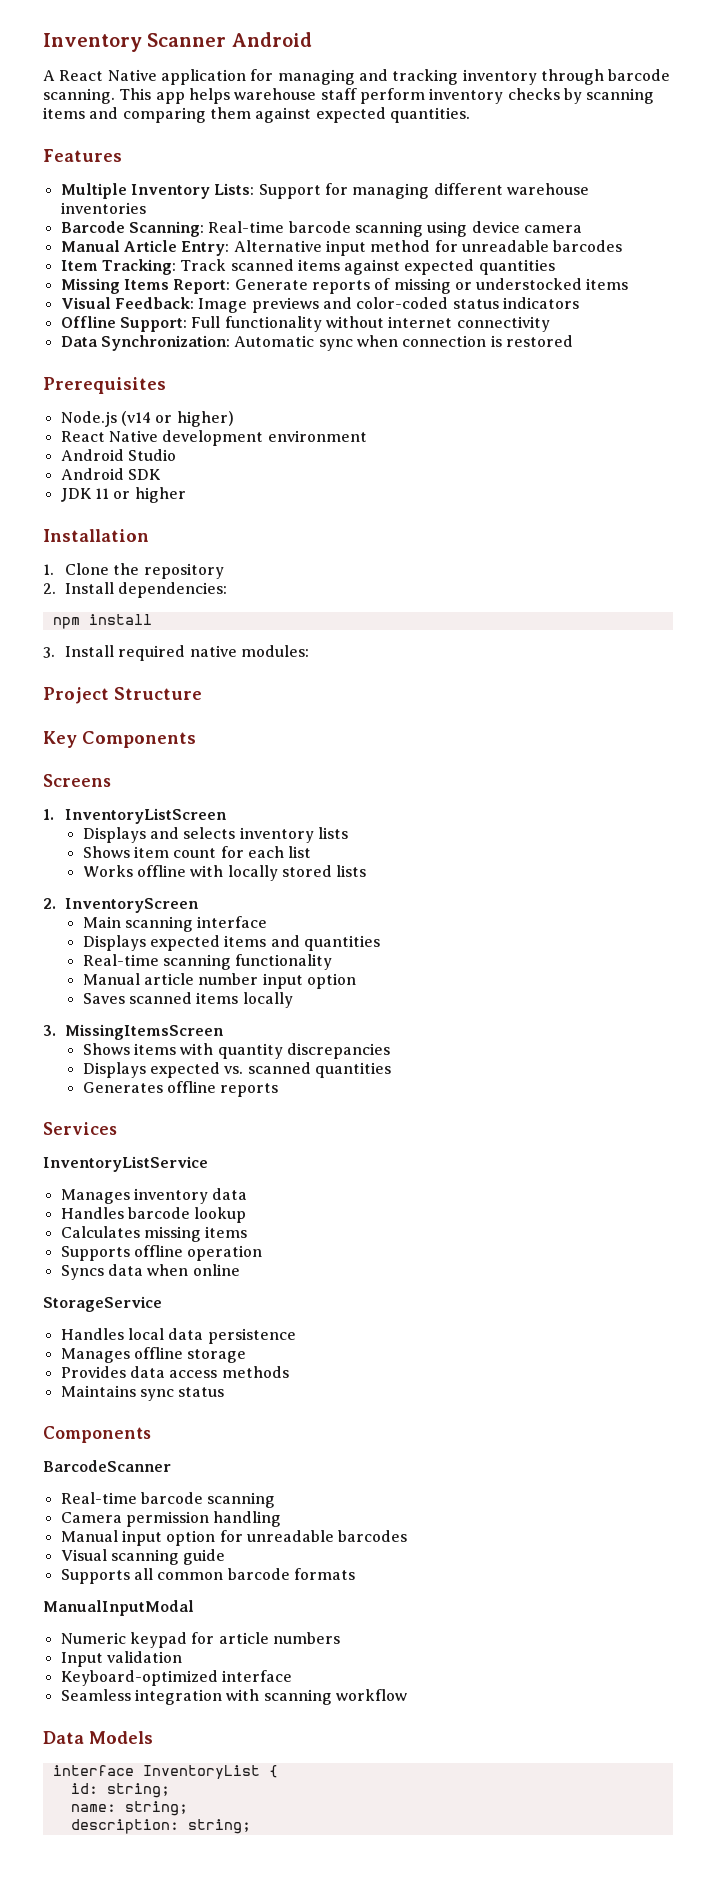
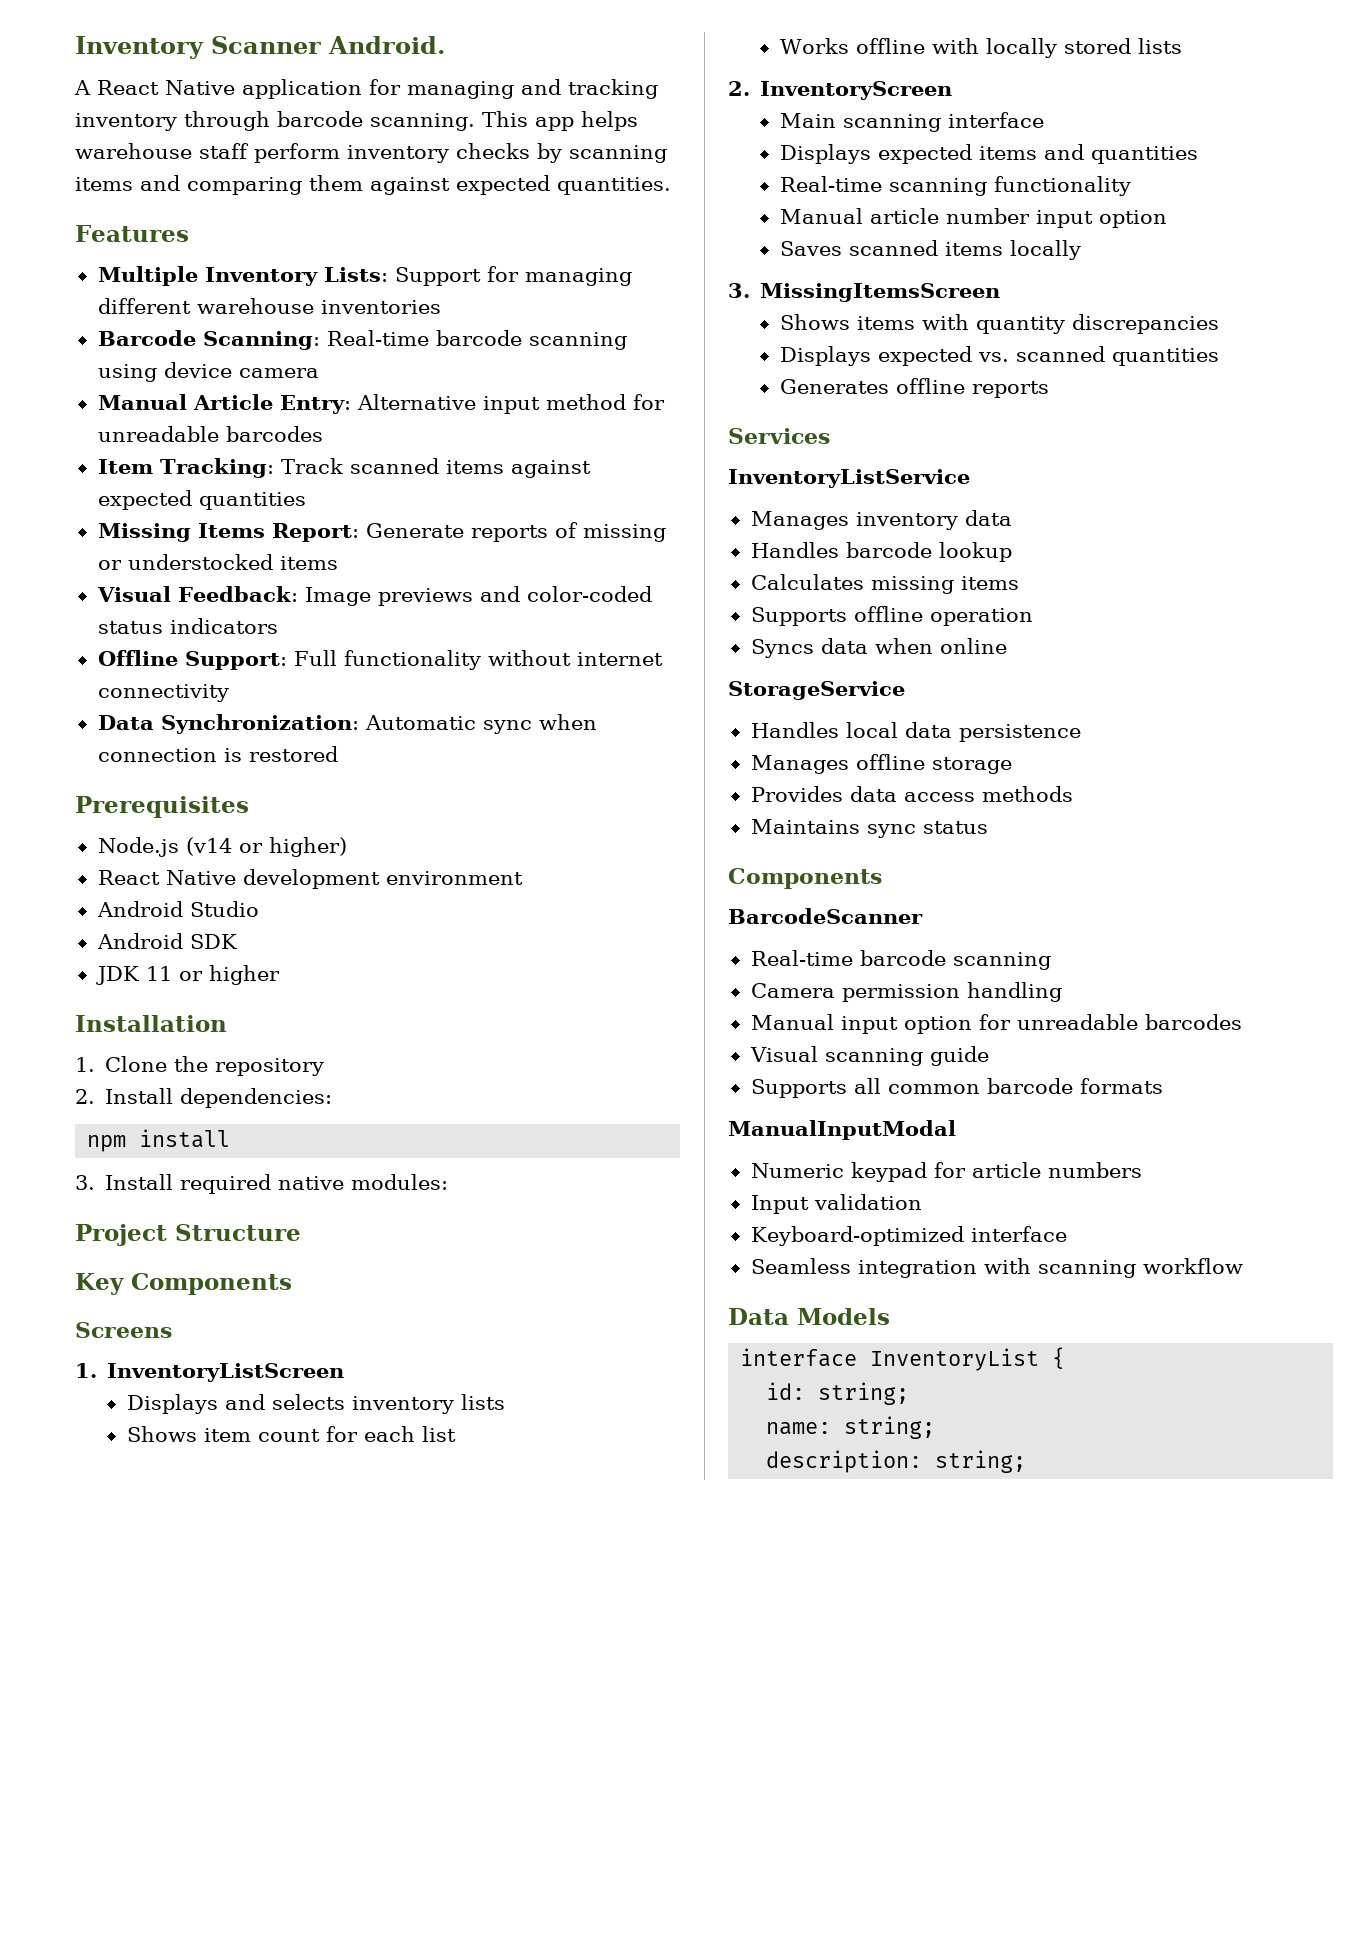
[231,32,312,47] Android -> [328,36,445,54] Android.

